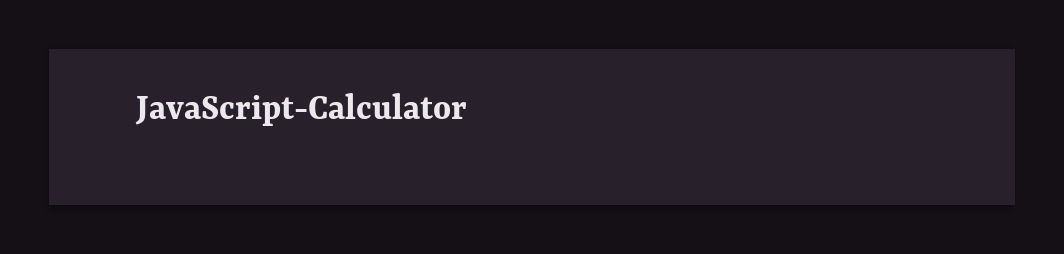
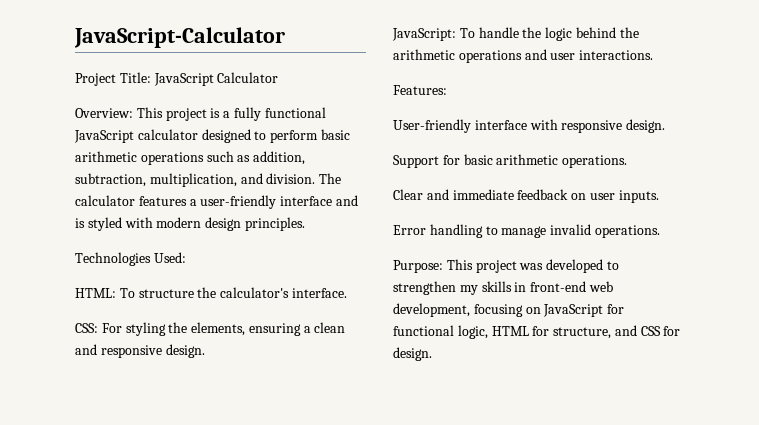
(467, 109) none -> [75,72,279,86] [75,107,326,121] [74,129,350,143] [75,151,306,165] [75,173,342,187] [75,195,358,209] [75,217,305,231] [75,252,186,266] [75,287,347,298] [75,322,346,336] [75,344,205,358] [392,27,639,41] [393,49,654,63] [393,85,447,95] [393,119,666,133] [393,154,628,168] [393,189,659,203] [393,224,660,238] [393,259,619,273] [393,281,613,295] [393,303,625,317] [393,325,681,339] [393,347,432,361] // Project Title: JavaScript Calculator // Overview: This project is a fully functional JavaScript calculator designed to perform basic arithmetic operations such as addition, subtraction, multiplication, and division. The calculator features a user-friendly interface and is styled with modern design principles. // Technologies Used: // HTML: To structure the calculator's interface. // CSS: For styling the elements, ensuring a clean and responsive design. // JavaScript: To handle the logic behind the arithmetic operations and user interactions. // Features: // User-friendly interface with responsive design. // Support for basic arithmetic operations. // Clear and immediate feedback on user inputs. // Error handling to manage invalid operations. // Purpose: This project was developed to strengthen my skills in front-end web development, focusing on JavaScript for functional logic, HTML for structure, and CSS for design.

